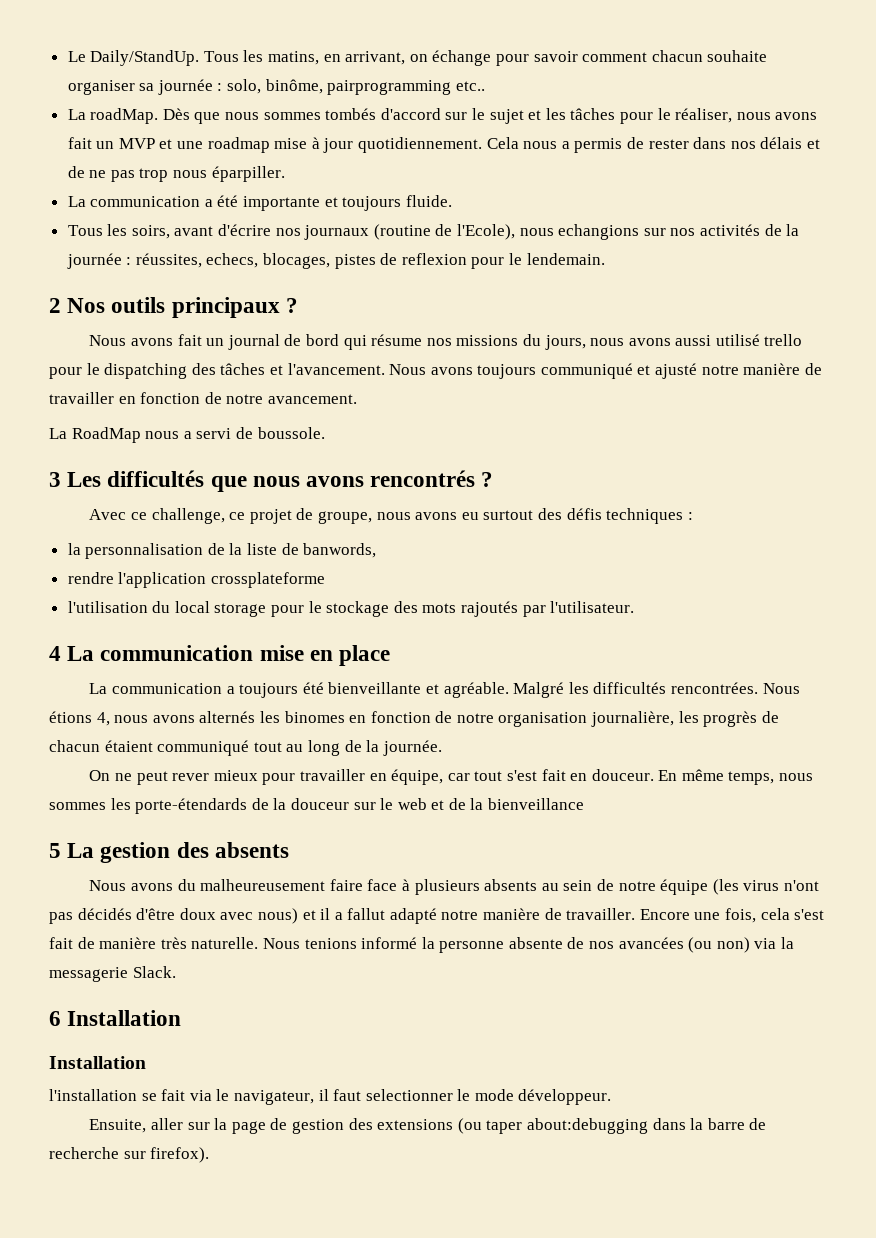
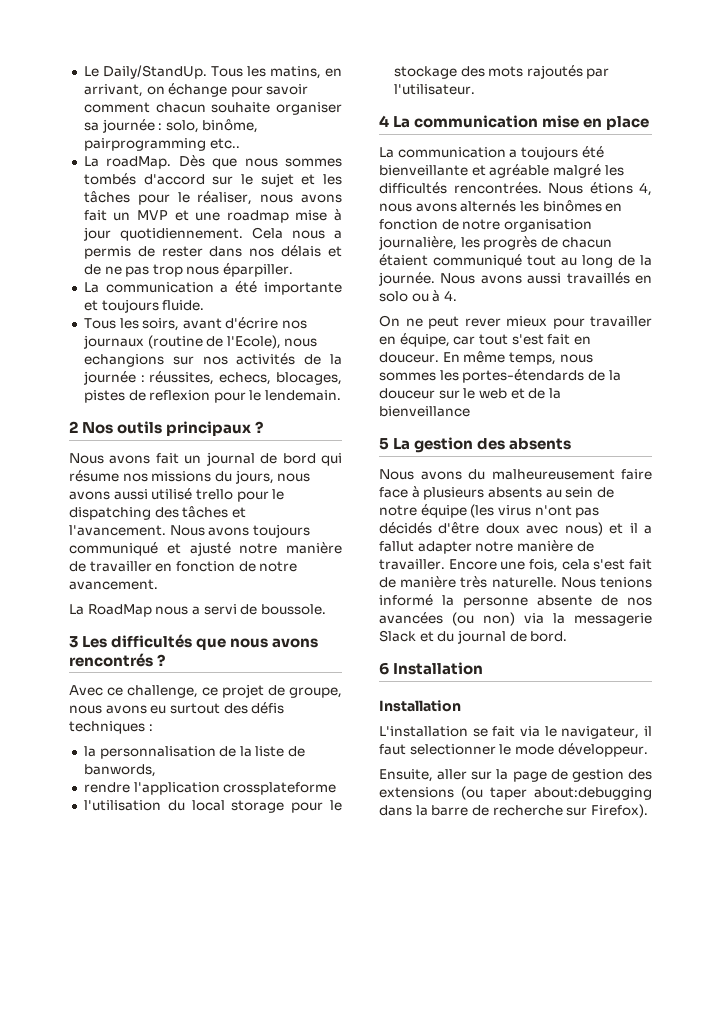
[443,682,565,698] agréable. Malgré -> [489,164,601,178] agréable malgré
[284,711,345,723] binomes -> [542,200,602,212] binômes
(442, 748) none -> [440,272,652,284] [379,290,457,302] Nous avons aussi travaillés en solo ou à 4.
[135,798,248,814] porte-étendards -> [462,369,585,383] portes-étendards
[389,908,437,924] adapté -> [417,541,472,554] adapter
[132,966,176,978] Slack. -> [379,630,568,644] Slack et du journal de bord.
[49,1089,137,1101] l'installation -> [379,726,468,737] L'installation
[150,1147,210,1163] firefox). -> [590,804,648,818] Firefox).

